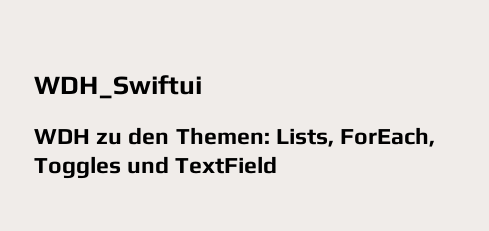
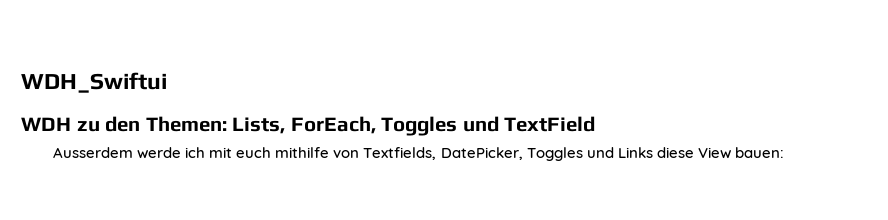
(278, 165) none -> [53,147,784,161] // Ausserdem werde ich mit euch mithilfe von Textfields, DatePicker, Toggles und Links diese View bauen:

